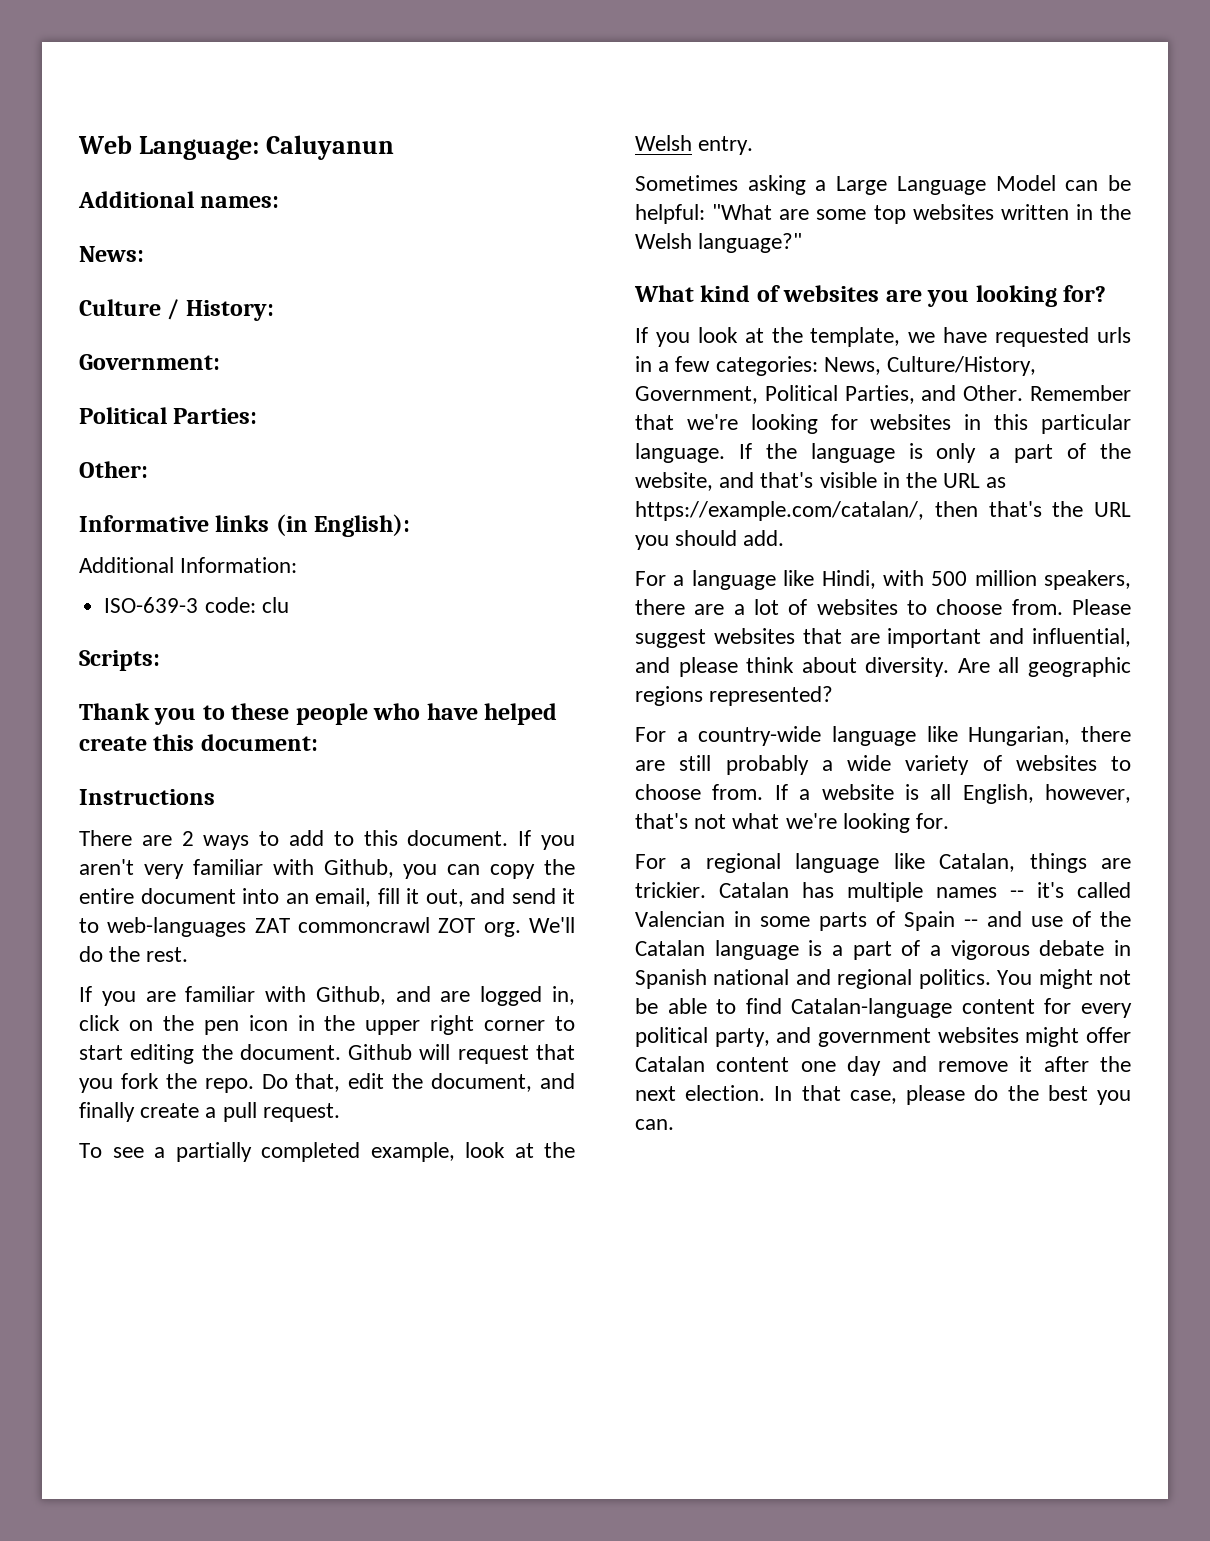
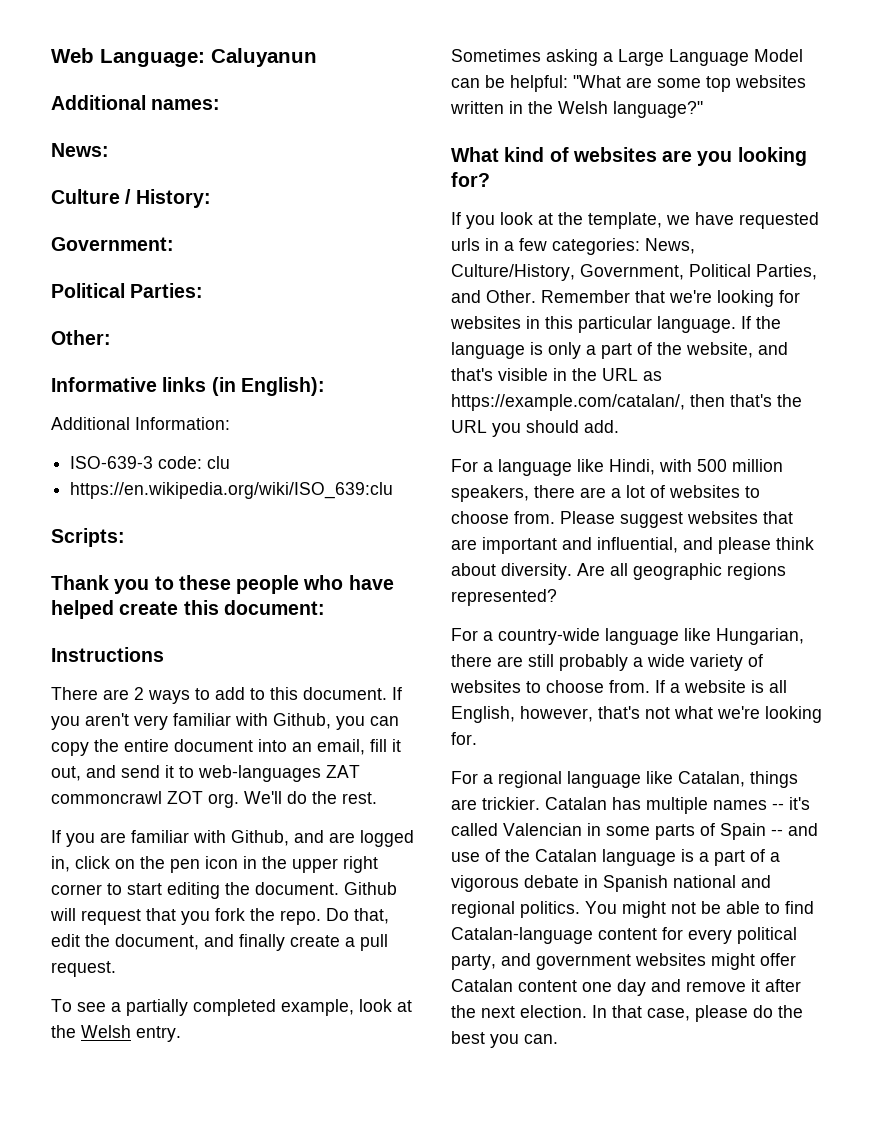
(289, 605) none -> [70,482,394,499] // https://en.wikipedia.org/wiki/ISO_639:clu

